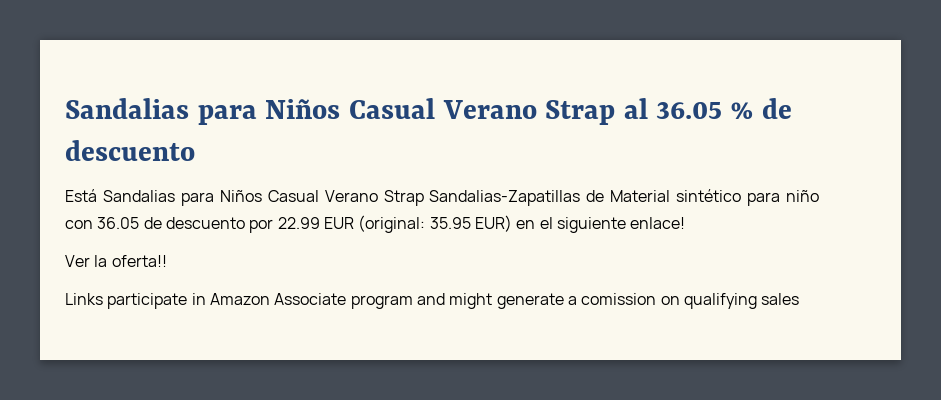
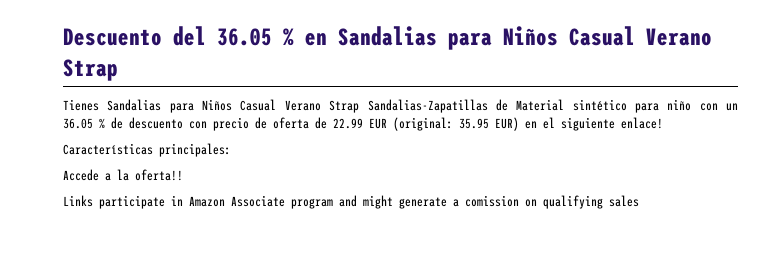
[65,98,792,125] [65,140,195,161] [65,189,97,202] Sandalias para Niños Casual Verano Strap al 36.05 % de descuento // Está -> [63,26,712,50] [63,59,118,81] [63,99,99,111] Descuento del 36.05 % en Sandalias para Niños Casual Verano Strap // Tienes
[97,217,274,233] 36.05 de descuento por -> [726,103,738,111] [63,117,327,131] un 36.05 % de descuento con precio de oferta de
[65,255,90,267] Ver -> [63,143,231,157] [63,169,111,181] Características principales: // Accede a

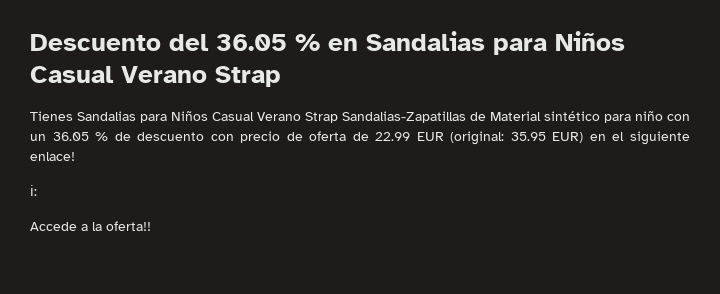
[63,143,231,157] Características principales: -> [30,185,37,196] ℹ:
[63,195,639,209] // Links participate in Amazon Associate program and might generate a comission on qualifying sales -> (151, 226) none

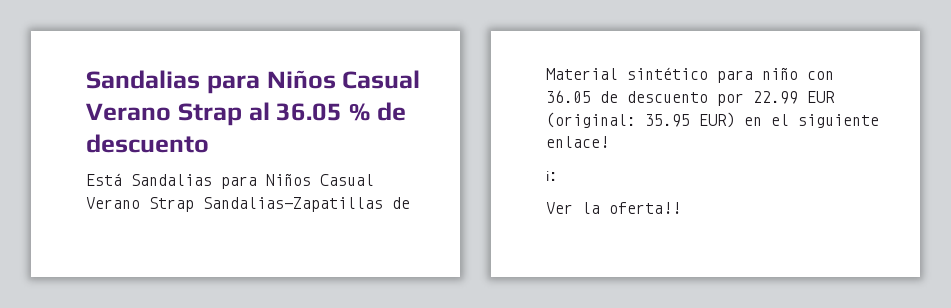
[30,31,625,55] [30,66,281,87] [30,111,73,121] Descuento del 36.05 % en Sandalias para Niños Casual Verano Strap // Tienes -> [86,70,421,94] [86,102,406,126] [86,134,209,153] [86,173,122,186] Sandalias para Niños Casual Verano Strap al 36.05 % de descuento // Está
[30,131,369,143] un 36.05 % de descuento con precio de oferta de -> [546,90,744,106] 36.05 de descuento por
[30,222,88,231] Accede a -> [546,202,573,214] Ver

